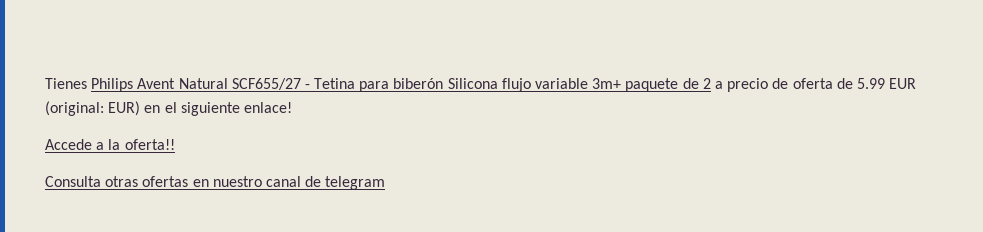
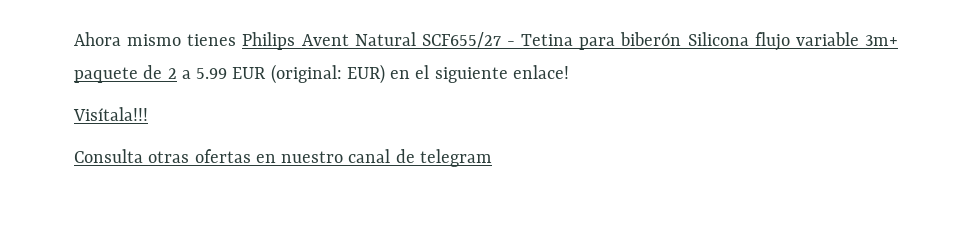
[45,78,87,89] Tienes -> [74,32,237,46] Ahora mismo tienes
[727,78,853,92] precio de oferta de -> (191, 74) none
[45,139,175,150] Accede a la oferta!! -> [73,107,148,121] Visítala!!!

